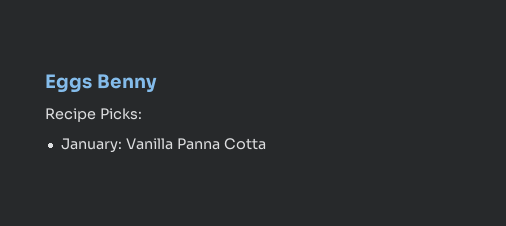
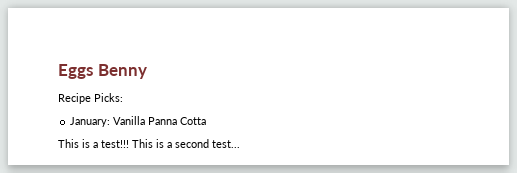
(266, 144) none -> [58,139,240,148] // This is a test!!! This is a second test...

